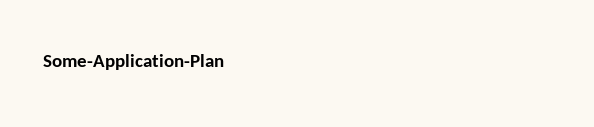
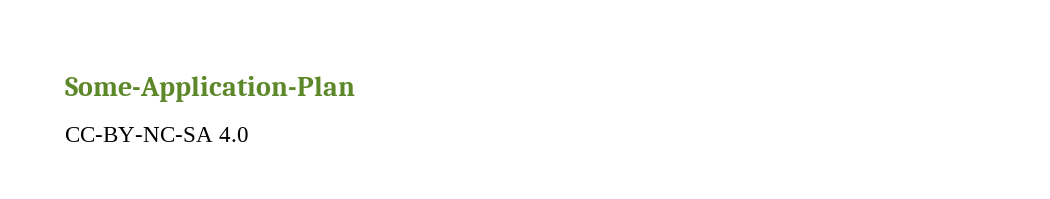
(224, 62) none -> [65,127,250,142] // CC-BY-NC-SA 4.0

